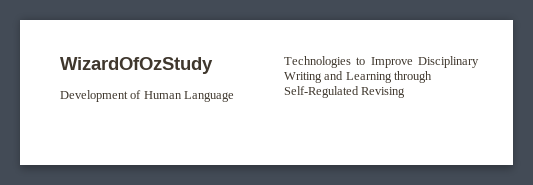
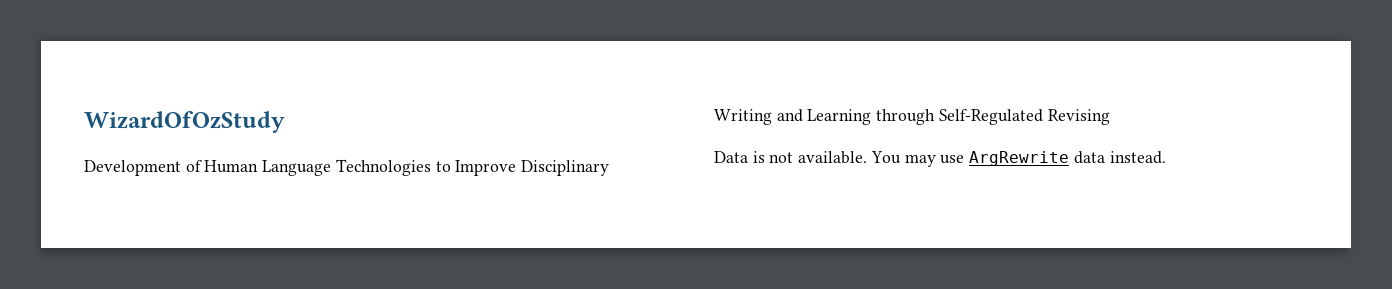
(406, 92) none -> [714,151,1166,167] // Data is not available. You may use ArgRewrite data instead.

